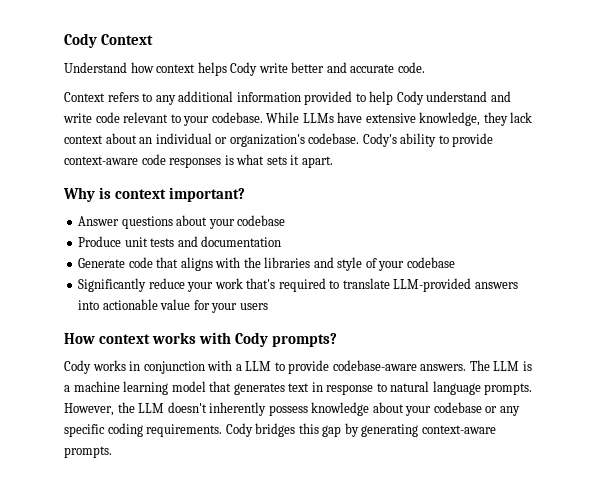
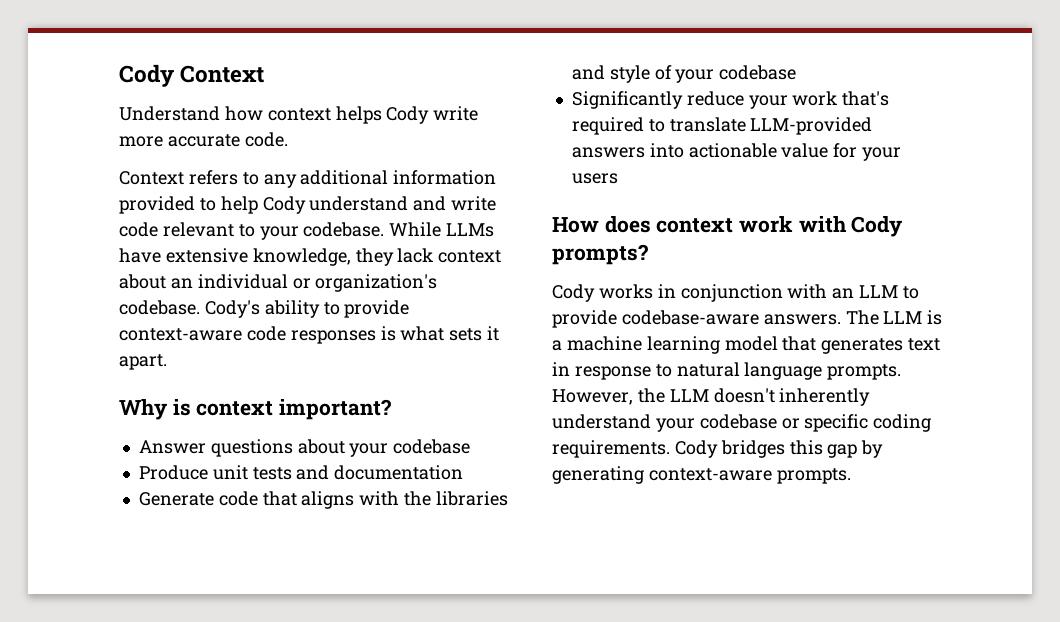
[291,62,347,73] better and -> [119,136,163,147] more
[98,332,196,344] context works -> [604,216,794,233] does context work
[235,364,242,371] a -> [832,288,855,299] an
[268,402,404,416] possess knowledge about -> [552,414,651,429] understand
[499,406,520,416] any -> (800, 423) none

